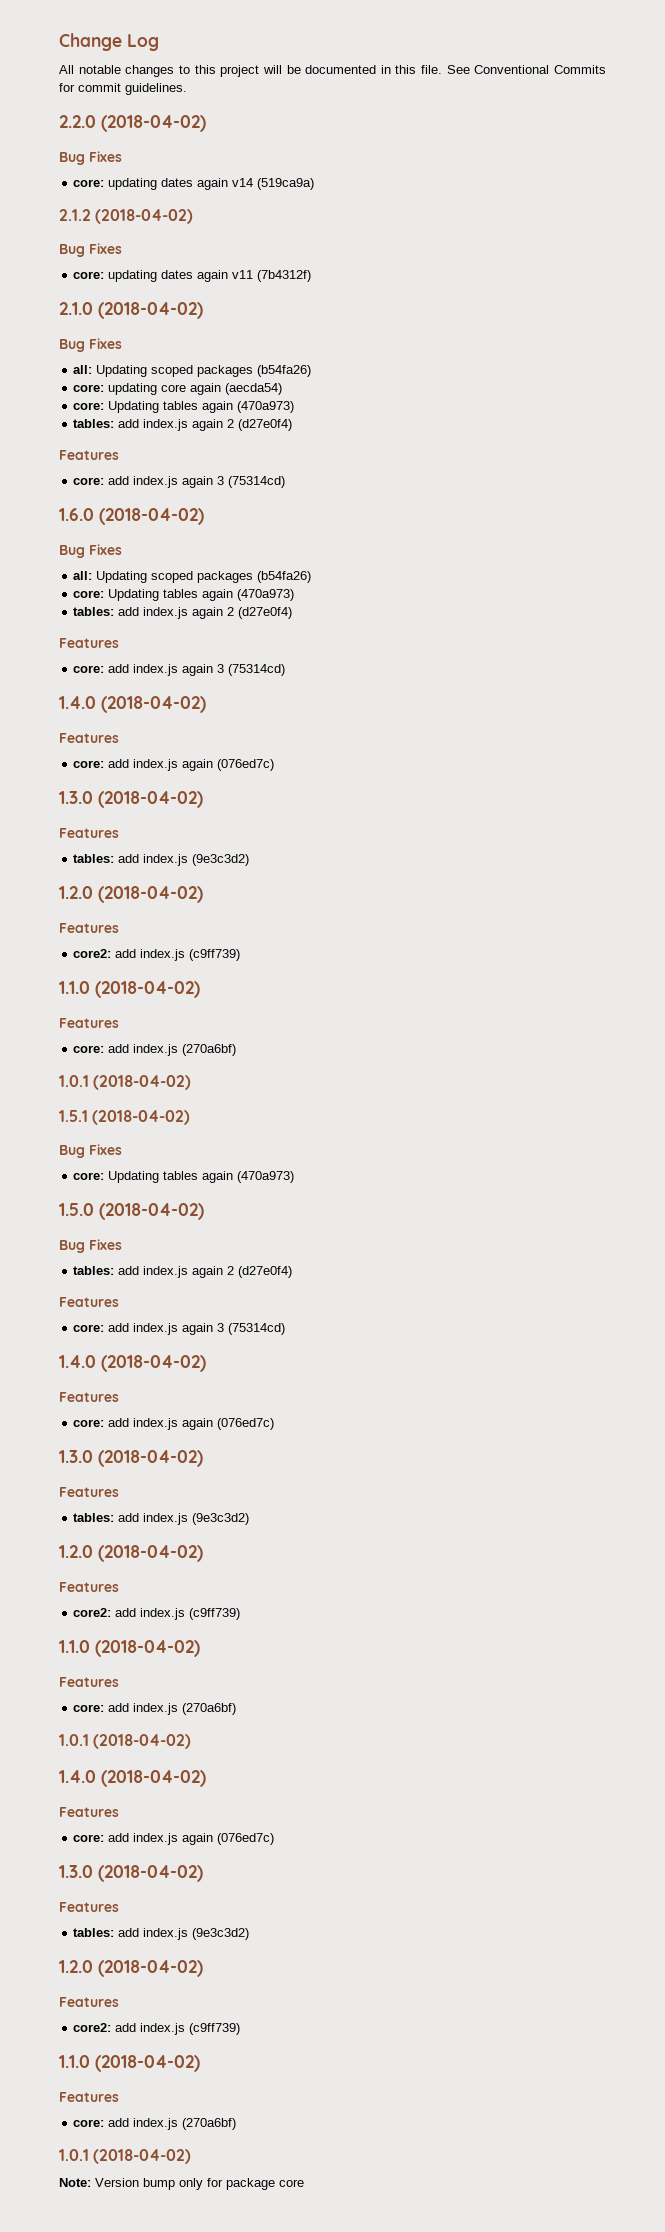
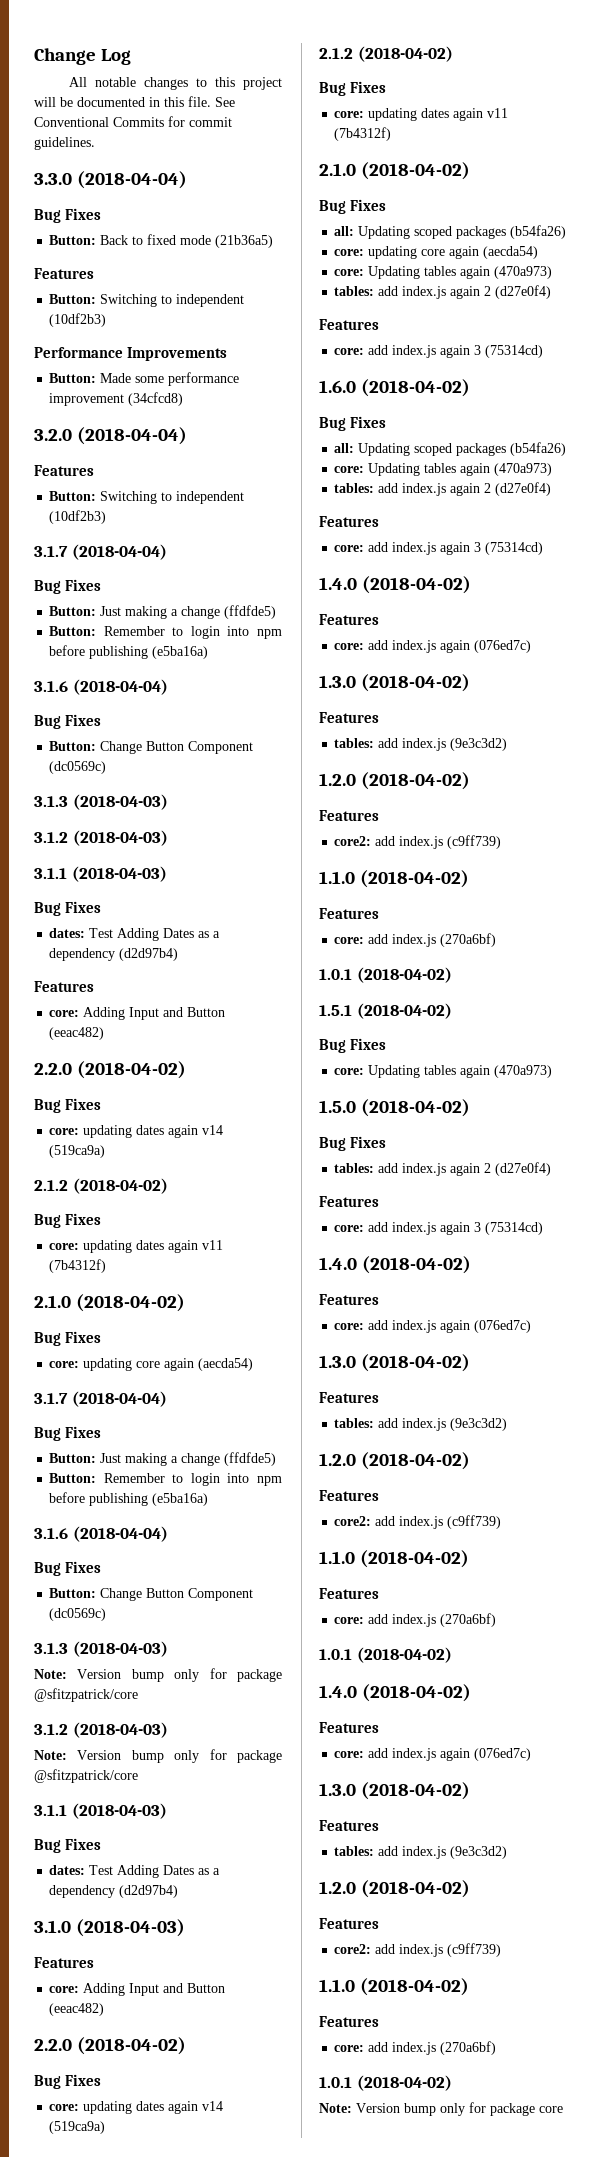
(187, 89) none -> [34,171,188,189] [34,208,102,223] [49,234,274,248] [34,268,94,279] [49,294,245,307] [49,313,107,327] [34,347,228,361] [49,372,240,386] [49,392,184,406] [34,427,188,445] [34,465,94,476] [49,491,245,504] [49,510,107,524] [34,544,167,560] [34,579,102,594] [49,605,277,619] [49,626,283,639] [49,645,209,659] [34,679,168,695] [34,714,102,729] [49,741,254,754] [49,761,107,774] [34,794,168,810] [34,830,168,846] [34,866,167,882] [34,901,102,916] [49,928,221,941] [49,948,179,961] [34,981,94,992] [49,1007,226,1020] [49,1027,105,1040] [34,1061,187,1079] [34,1098,102,1113] [49,1125,224,1138] [49,1145,106,1158] [34,1178,168,1194] [34,1213,102,1228] [49,1240,224,1253] [49,1259,107,1273] [34,1294,186,1312] [34,1331,102,1346] [49,1358,254,1371] [34,1391,167,1407] [34,1426,102,1441] [49,1452,277,1466] [49,1473,283,1486] [49,1492,209,1506] [34,1526,168,1542] [34,1561,102,1576] [49,1588,254,1601] [49,1608,107,1621] [34,1641,168,1657] [34,1668,282,1682] [34,1688,138,1702] [34,1722,168,1738] [34,1749,282,1763] [34,1769,138,1783] [34,1803,167,1819] [34,1838,102,1853] [49,1865,221,1878] [49,1885,179,1898] [34,1919,186,1937] [34,1957,94,1968] [49,1983,226,1996] [49,2003,105,2016] // 3.3.0 (2018-04-04) // Bug Fixes // Button: Back to fixed mode (21b36a5) // Features // Button: Switching to independent (10df2b3) // Performance Improvements // Button: Made some performance improvement (34cfcd8) // 3.2.0 (2018-04-04) // Features // Button: Switching to independent (10df2b3) // 3.1.7 (2018-04-04) // Bug Fixes // Button: Just making a change (ffdfde5) // Button: Remember to login into npm before publishing (e5ba16a) // 3.1.6 (2018-04-04) // Bug Fixes // Button: Change Button Component (dc0569c) // 3.1.3 (2018-04-03) // 3.1.2 (2018-04-03) // 3.1.1 (2018-04-03) // Bug Fixes // dates: Test Adding Dates as a dependency (d2d97b4) // Features // core: Adding Input and Button (eeac482) // 2.2.0 (2018-04-02) // Bug Fixes // core: updating dates again v14 (519ca9a) // 2.1.2 (2018-04-02) // Bug Fixes // core: updating dates again v11 (7b4312f) // 2.1.0 (2018-04-02) // Bug Fixes // core: updating core again (aecda54) // 3.1.7 (2018-04-04) // Bug Fixes // Button: Just making a change (ffdfde5) // Button: Remember to login into npm before publishing (e5ba16a) // 3.1.6 (2018-04-04) // Bug Fixes // Button: Change Button Component (dc0569c) // 3.1.3 (2018-04-03) // Note: Version bump only for package @sfitzpatrick/core // 3.1.2 (2018-04-03) // Note: Version bump only for package @sfitzpatrick/core // 3.1.1 (2018-04-03) // Bug Fixes // dates: Test Adding Dates as a dependency (d2d97b4) // 3.1.0 (2018-04-03) // Features // core: Adding Input and Button (eeac482)

